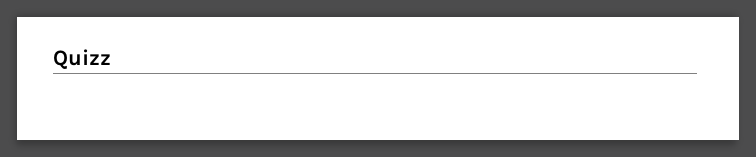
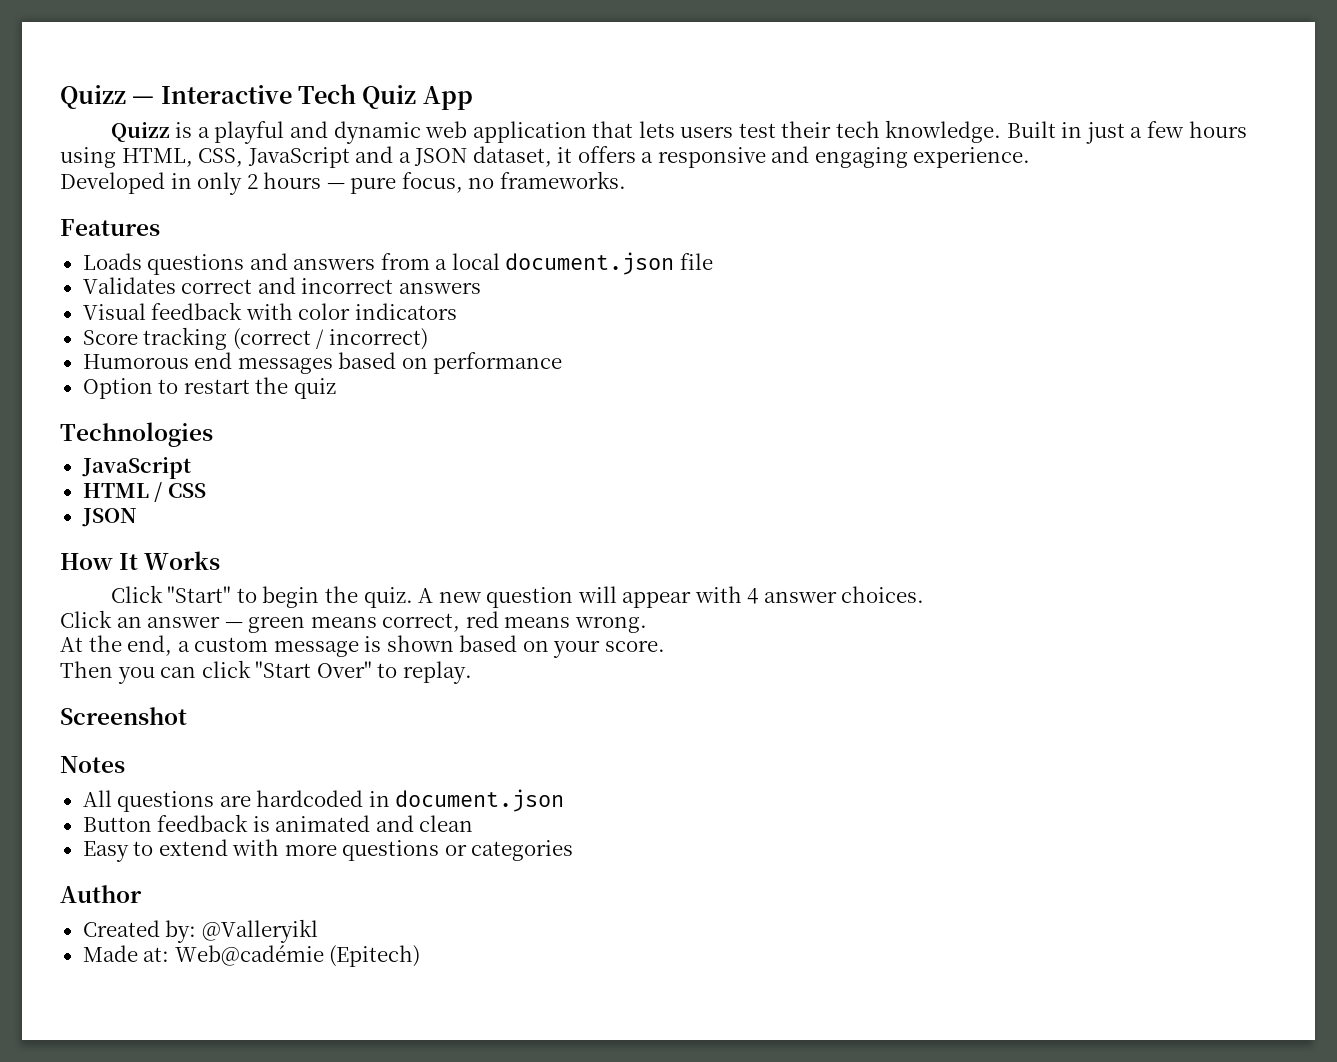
[53,49,111,69] Quizz -> [60,84,473,110] [110,120,1247,144] [60,146,1031,168] [60,171,626,195] [60,219,160,236] [82,252,713,275] [82,277,481,294] [82,302,457,320] [82,327,428,350] [82,352,563,374] [82,377,336,399] [60,422,213,447] [81,457,191,479] [82,482,206,502] [81,508,137,527] [60,551,221,570] [110,585,925,608] [60,610,647,633] [60,635,665,658] [60,660,472,684] [60,707,187,725] [60,756,125,773] [82,789,565,812] [82,814,474,832] [82,839,574,862] [60,885,142,903] [82,919,318,943] [82,945,421,967] Quizz — Interactive Tech Quiz App // Quizz is a playful and dynamic web application that lets users test their tech knowledge. Built in just a few hours using HTML, CSS, JavaScript and a JSON dataset, it offers a responsive and engaging experience. // Developed in only 2 hours — pure focus, no frameworks. // Features // Loads questions and answers from a local document.json file // Validates correct and incorrect answers // Visual feedback with color indicators // Score tracking (correct / incorrect) // Humorous end messages based on performance // Option to restart the quiz // Technologies // JavaScript // HTML / CSS // JSON // How It Works // Click "Start" to begin the quiz. A new question will appear with 4 answer choices. // Click an answer — green means correct, red means wrong. // At the end, a custom message is shown based on your score. // Then you can click "Start Over" to replay. // Screenshot // Notes // All questions are hardcoded in document.json // Button feedback is animated and clean // Easy to extend with more questions or categories // Author // Created by: @Valleryikl // Made at: Web@cadémie (Epitech)

